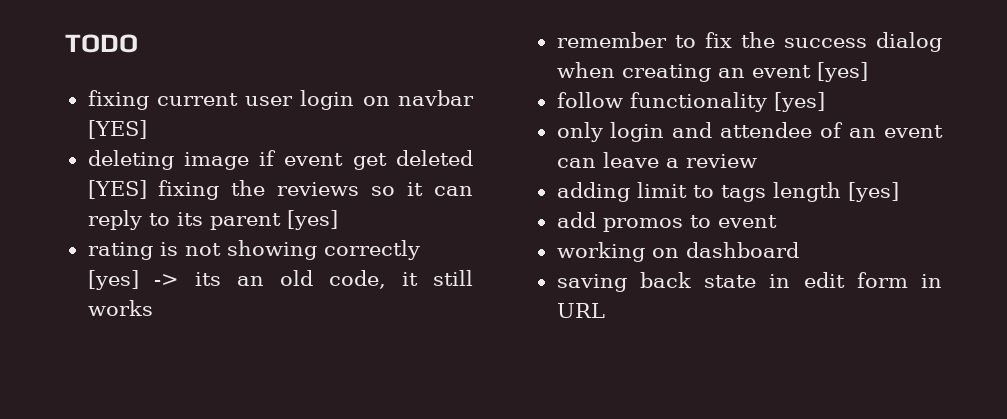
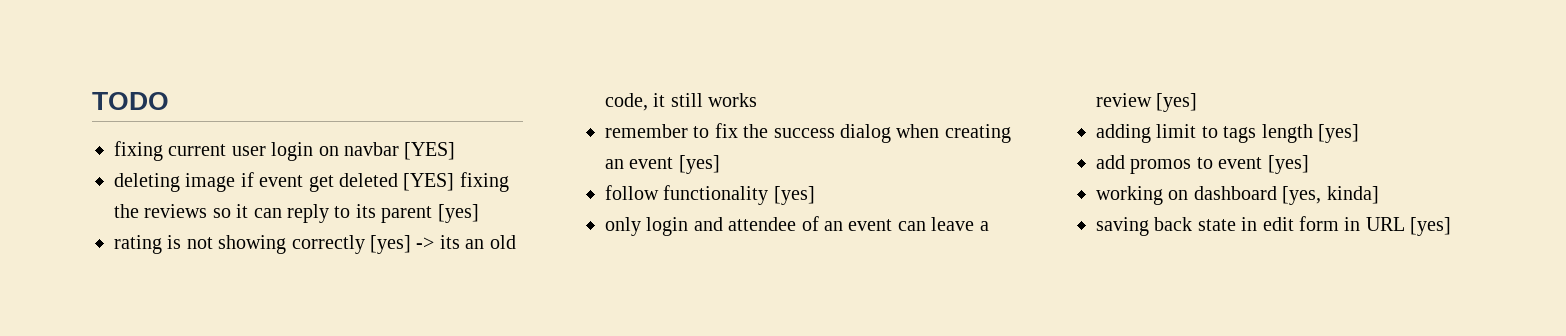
(757, 161) none -> [1156,93,1198,112] [yes]
(777, 221) none -> [1267,155,1309,174] [yes]
(799, 250) none -> [1282,186,1379,205] [yes, kinda]
(605, 310) none -> [1410,217,1452,236] [yes]

